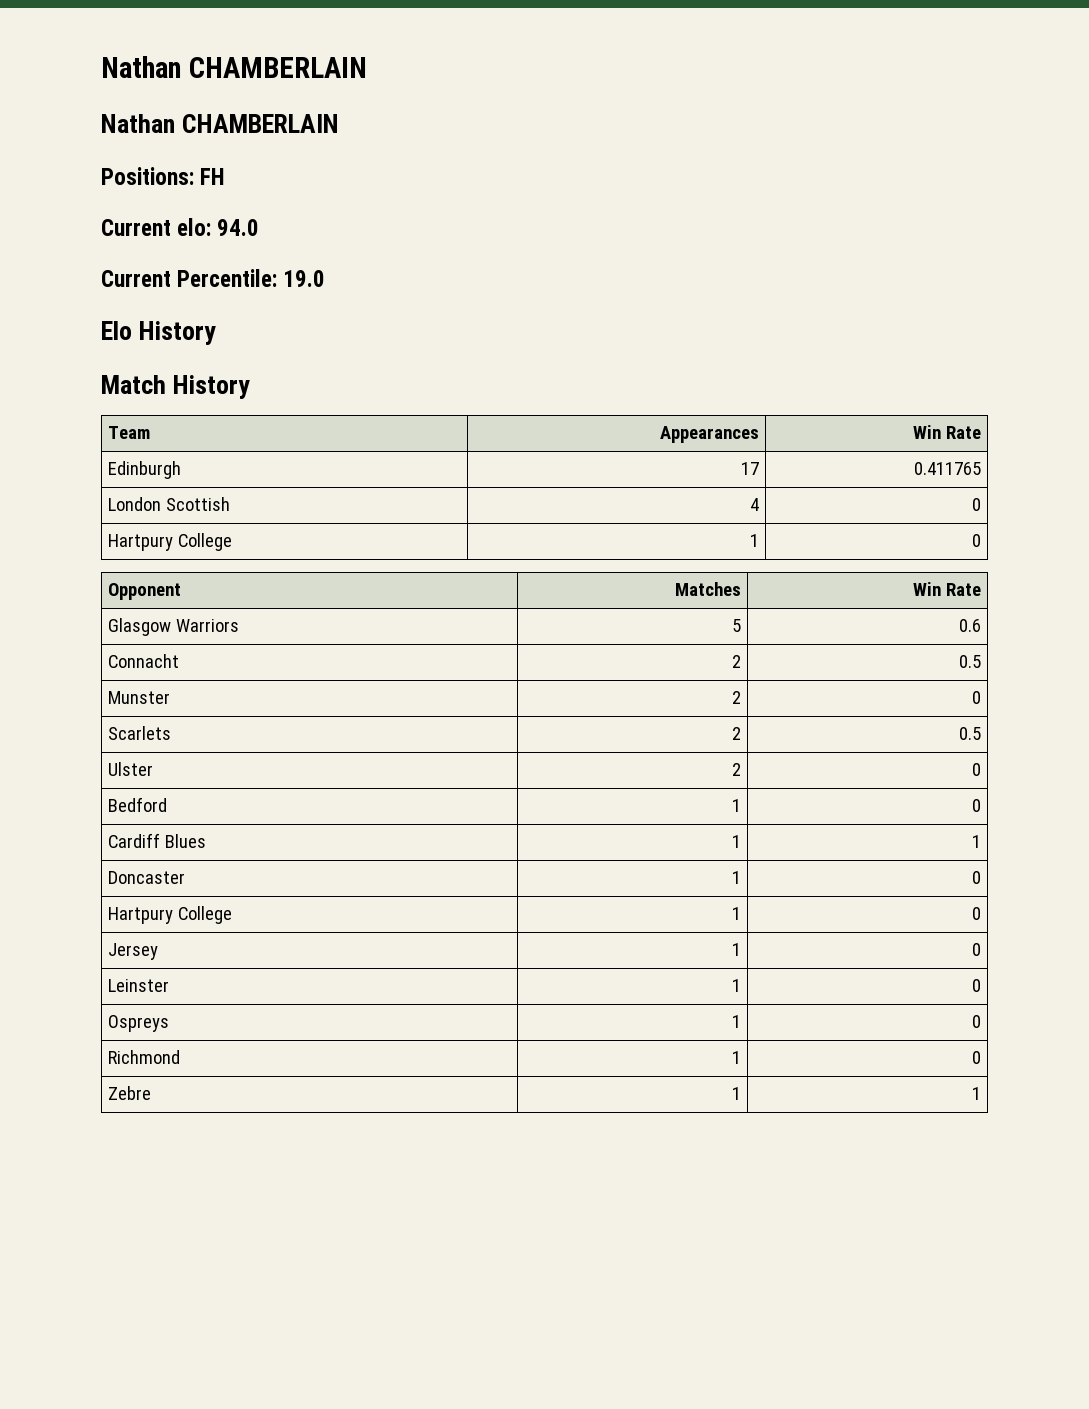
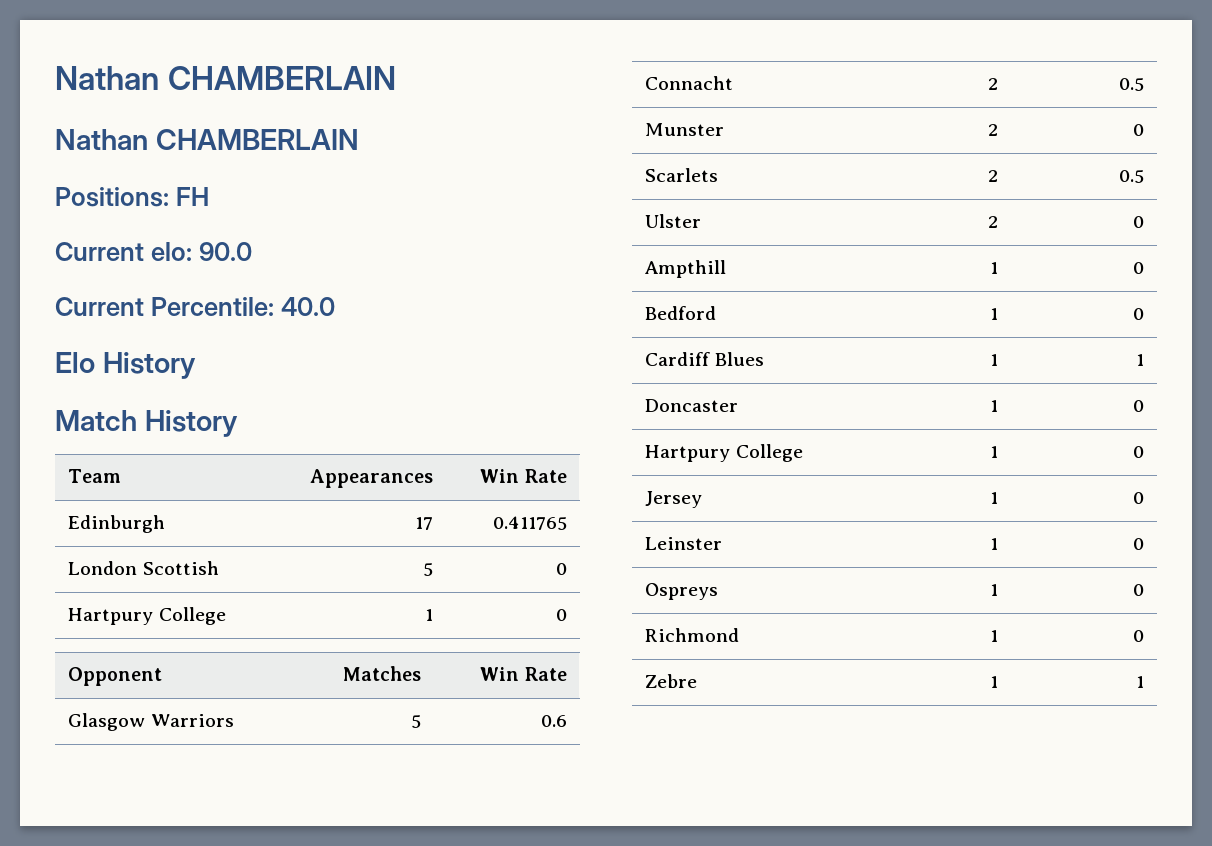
[217,219,260,236] 94.0 -> [198,242,252,261] 90.0
[283,270,326,287] 19.0 -> [280,297,335,316] 40.0
[749,498,759,511] 4 -> [422,563,433,576] 5
(981, 769) none -> [645,260,727,278] [989,262,998,274] [1132,262,1144,274] // Ampthill | 1 | 0

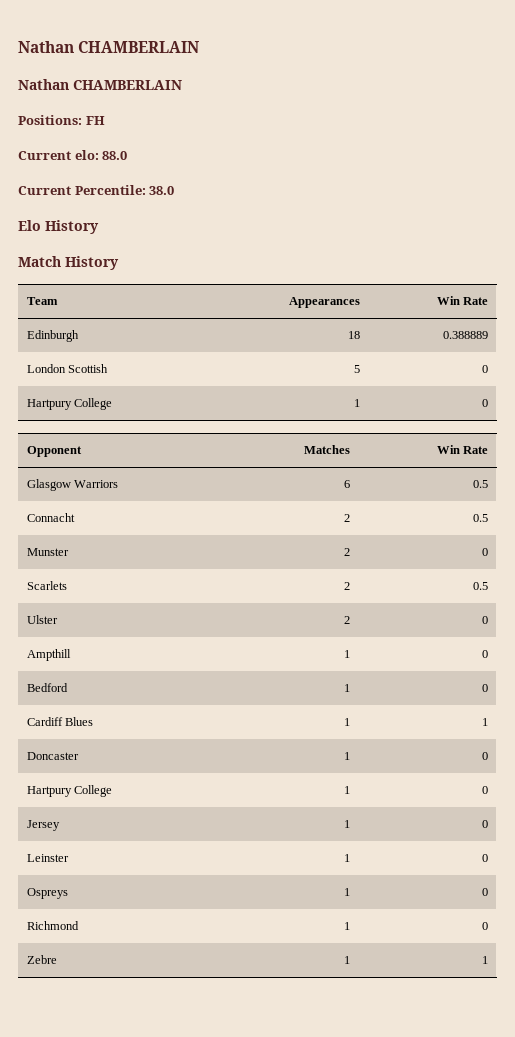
[198,242,252,261] 90.0 -> [102,151,128,160] 88.0
[280,297,335,316] 40.0 -> [149,186,175,195] 38.0
[414,517,433,530] [492,516,567,530] 17 | 0.411765 -> [348,331,361,339] [443,331,489,339] 18 | 0.388889
[410,715,421,728] [540,715,567,727] 5 | 0.6 -> [344,480,351,488] [473,480,489,488] 6 | 0.5

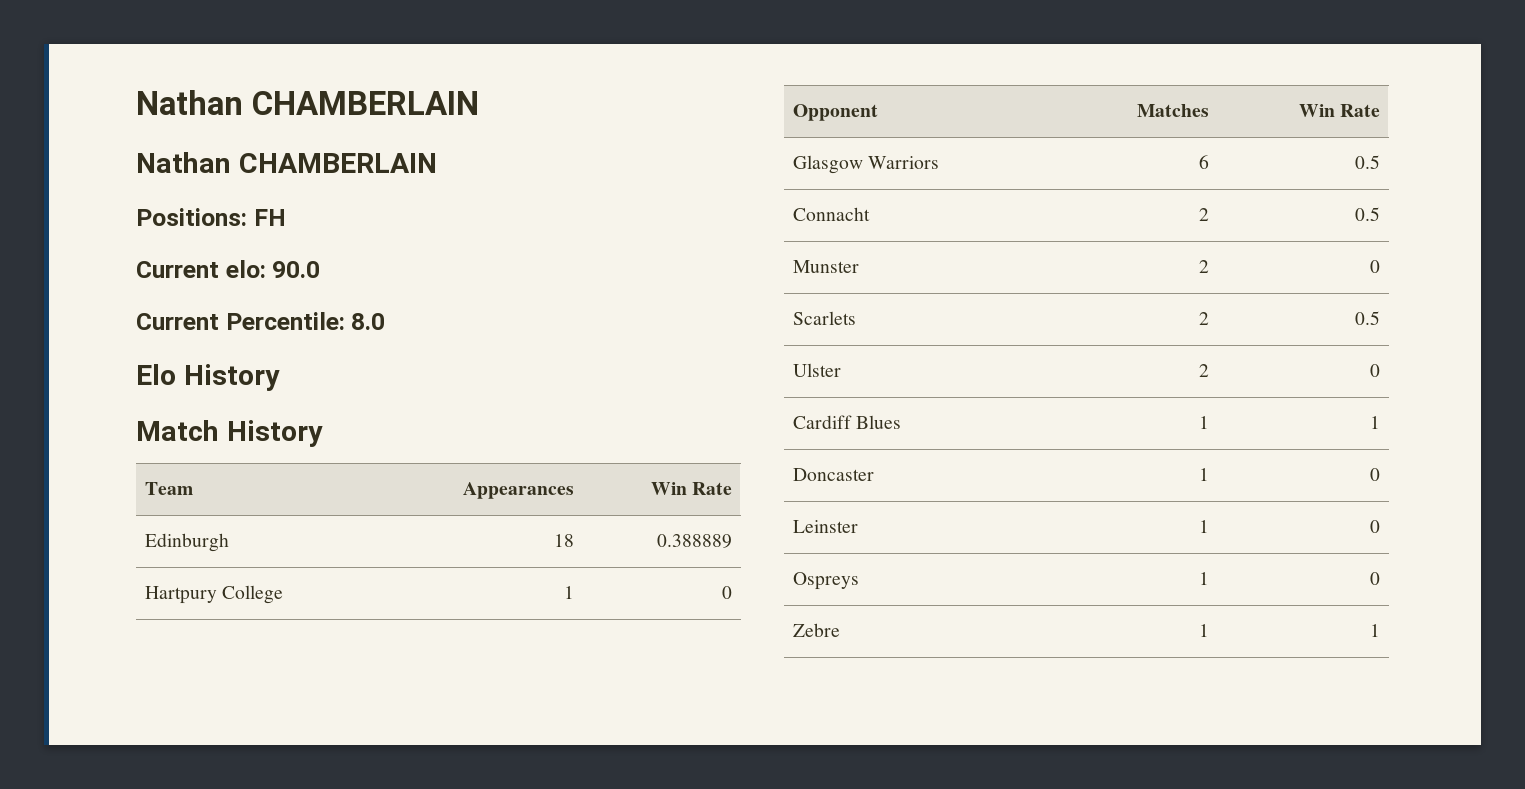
[102,151,128,160] 88.0 -> [272,261,321,278] 90.0
[149,186,175,195] 38.0 -> [351,313,386,330] 8.0
[26,364,109,373] [354,365,361,373] [482,365,489,373] // London Scottish | 5 | 0 -> (733, 541) none
[26,649,71,661] [344,650,351,658] [482,650,489,658] [26,683,68,692] [344,684,351,692] [482,684,489,692] // Ampthill | 1 | 0 // Bedford | 1 | 0 -> (1381, 370) none
[26,785,113,797] [344,786,351,794] [482,786,489,794] [26,820,60,831] [344,820,351,828] [482,820,489,828] // Hartpury College | 1 | 0 // Jersey | 1 | 0 -> (1381, 474) none
[26,921,79,930] [344,922,351,930] [482,922,489,930] // Richmond | 1 | 0 -> (1381, 578) none

